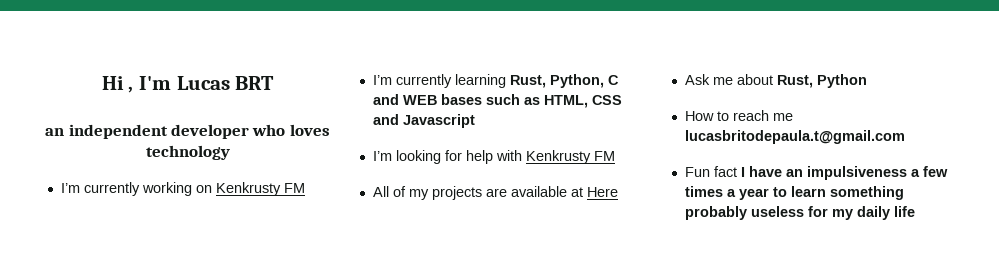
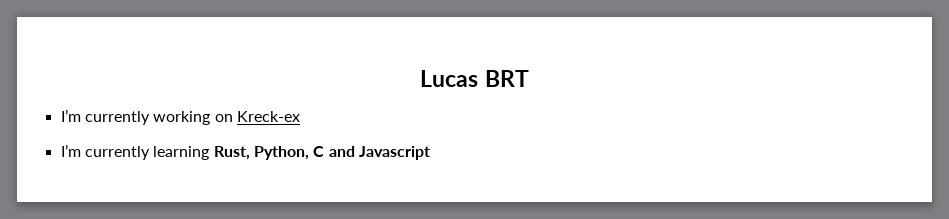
[101,76,171,93] Hi , I'm -> (420, 78) none
[45,124,330,139] [145,145,230,160] // an independent developer who loves technology -> (529, 78) none
[215,182,305,196] Kenkrusty FM -> [236,111,300,122] Kreck-ex
[402,94,622,108] [372,114,475,128] [372,150,615,164] [372,186,618,200] [684,74,867,88] [684,110,793,121] [684,130,905,144] [684,166,948,180] [684,186,904,200] [684,206,915,220] WEB bases such as HTML, CSS and Javascript // I’m looking for help with Kenkrusty FM // All of my projects are available at Here // Ask me about Rust, Python // How to reach me lucasbritodepaula.t@gmail.com // Fun fact I have an impulsiveness a few times a year to learn something probably useless for my daily life -> [358,146,430,160] Javascript

